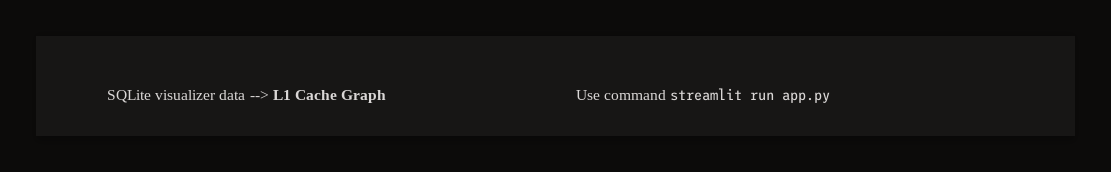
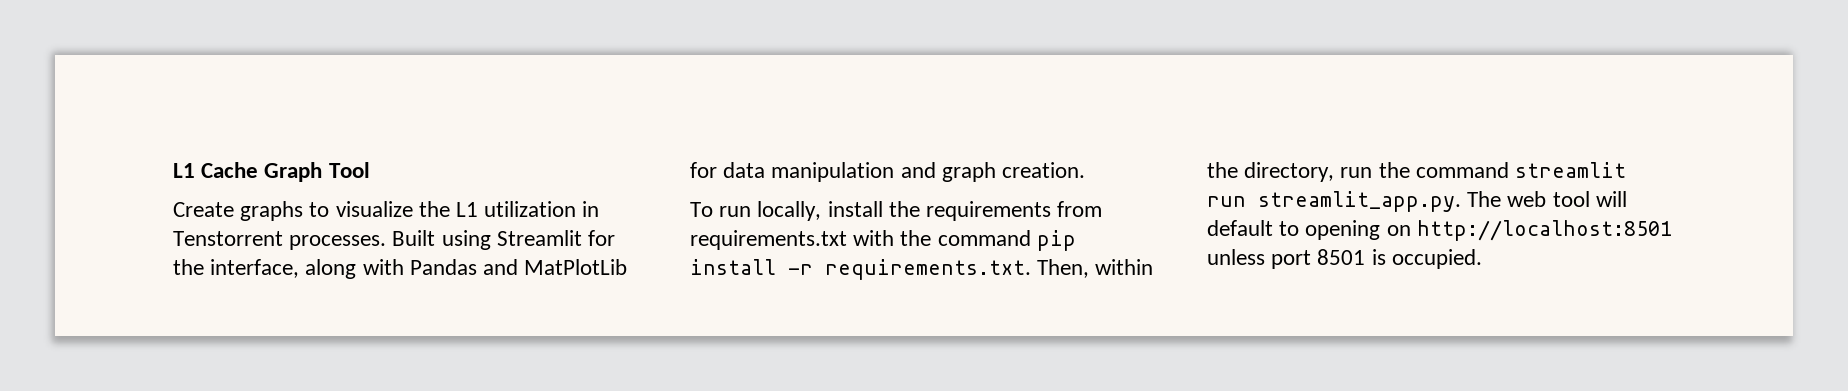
[107,90,269,103] SQLite visualizer data --> -> (173, 170) none
[576,88,831,103] // Use command streamlit run app.py -> [328,162,370,178] [173,201,600,221] [173,230,616,250] [173,259,628,279] [690,162,1086,182] [690,201,1103,221] [690,230,1076,251] [690,259,1154,280] [1207,162,1627,182] [1207,191,1627,212] [1207,220,1672,241] [1207,249,1482,269] Tool // Create graphs to visualize the L1 utilization in Tenstorrent processes. Built using Streamlit for the interface, along with Pandas and MatPlotLib for data manipulation and graph creation. // To run locally, install the requirements from requirements.txt with the command pip install -r requirements.txt. Then, within the directory, run the command streamlit run streamlit_app.py. The web tool will default to opening on http://localhost:8501 unless port 8501 is occupied.

